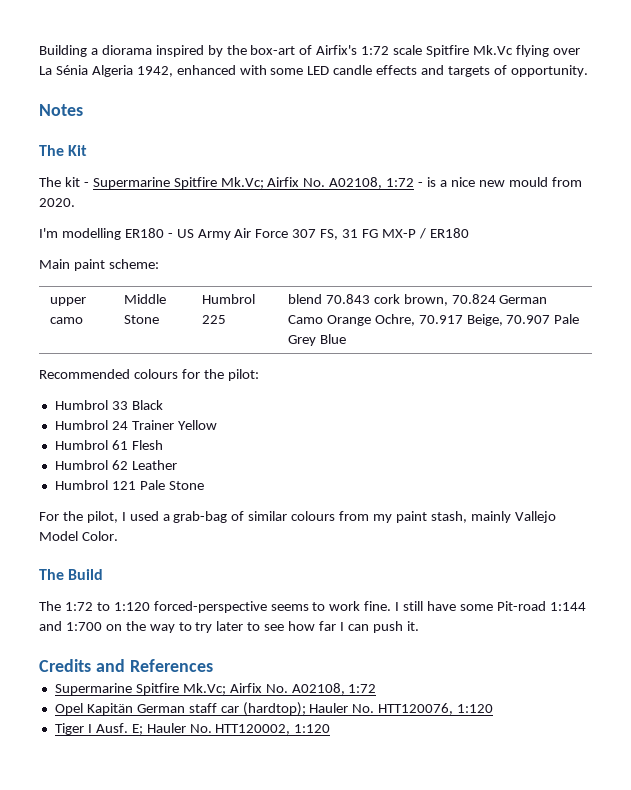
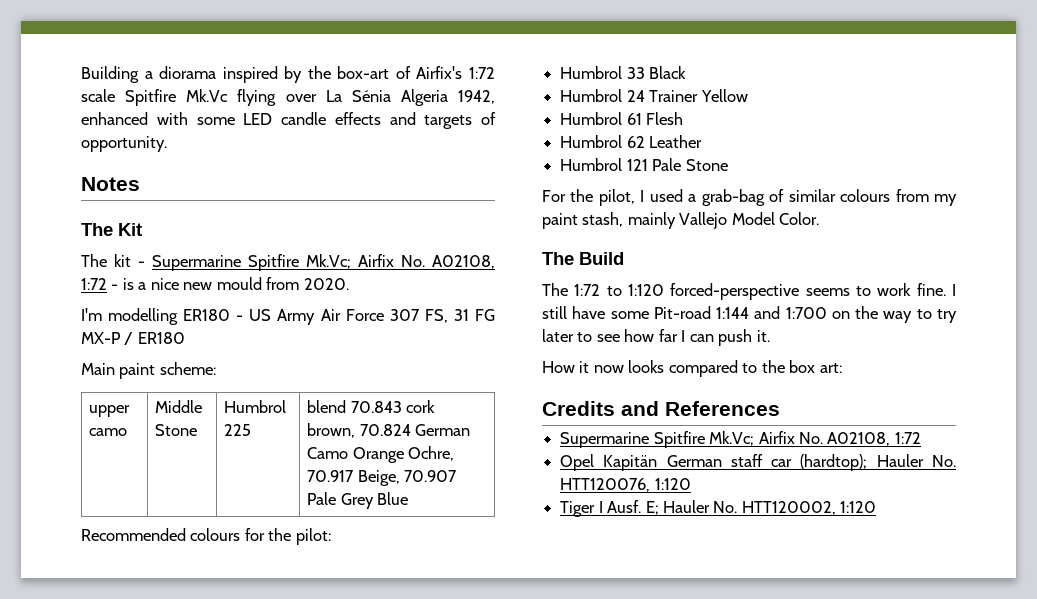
(419, 626) none -> [542,360,842,377] // How it now looks compared to the box art:

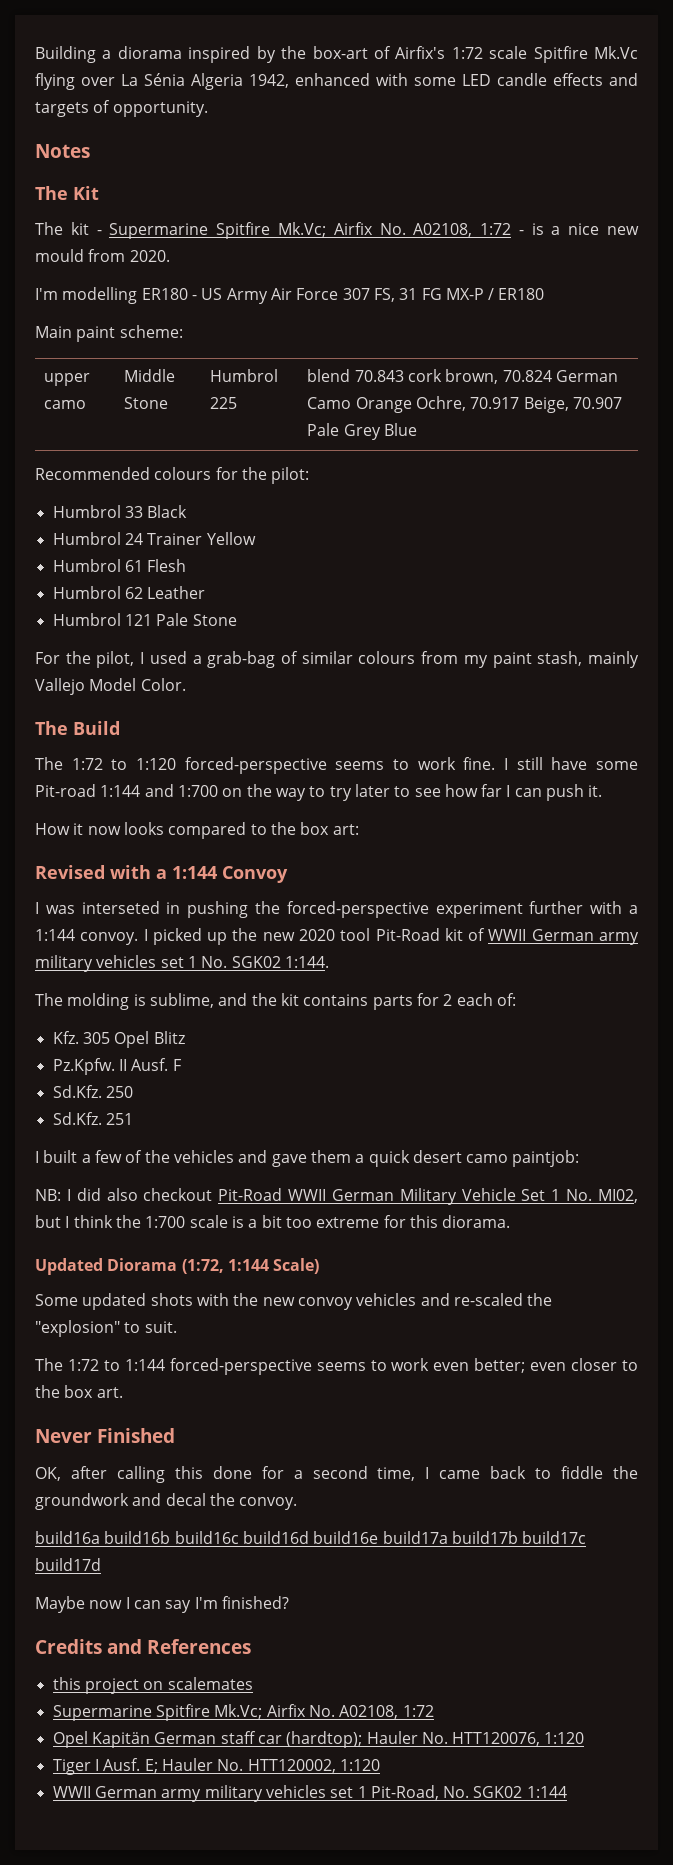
(842, 368) none -> [35,865,288,883] [35,901,638,918] [35,928,639,945] [35,955,329,972] [35,993,516,1010] [52,1031,185,1048] [52,1058,181,1075] [52,1085,133,1098] [52,1112,133,1125] [35,1150,580,1167] [35,1188,638,1205] [35,1215,511,1228] [35,1258,320,1275] [35,1293,553,1310] [35,1320,177,1337] [35,1358,638,1375] [35,1385,123,1398] [35,1428,175,1443] [35,1466,639,1483] [35,1493,298,1510] [35,1531,587,1544] [35,1558,101,1571] [35,1596,289,1613] // Revised with a 1:144 Convoy // I was interseted in pushing the forced-perspective experiment further with a 1:144 convoy. I picked up the new 2020 tool Pit-Road kit of WWII German army military vehicles set 1 No. SGK02 1:144. // The molding is sublime, and the kit contains parts for 2 each of: // Kfz. 305 Opel Blitz // Pz.Kpfw. II Ausf. F // Sd.Kfz. 250 // Sd.Kfz. 251 // I built a few of the vehicles and gave them a quick desert camo paintjob: // NB: I did also checkout Pit-Road WWII German Military Vehicle Set 1 No. MI02, but I think the 1:700 scale is a bit too extreme for this diorama. // Updated Diorama (1:72, 1:144 Scale) // Some updated shots with the new convoy vehicles and re-scaled the "explosion" to suit. // The 1:72 to 1:144 forced-perspective seems to work even better; even closer to the box art. // Never Finished // OK, after calling this done for a second time, I came back to fiddle the groundwork and decal the convoy. // build16a build16b build16c build16d build16e build17a build17b build17c build17d // Maybe now I can say I'm finished?
(780, 408) none -> [52,1677,253,1694] // this project on scalemates
(877, 507) none -> [52,1785,567,1802] // WWII German army military vehicles set 1 Pit-Road, No. SGK02 1:144

